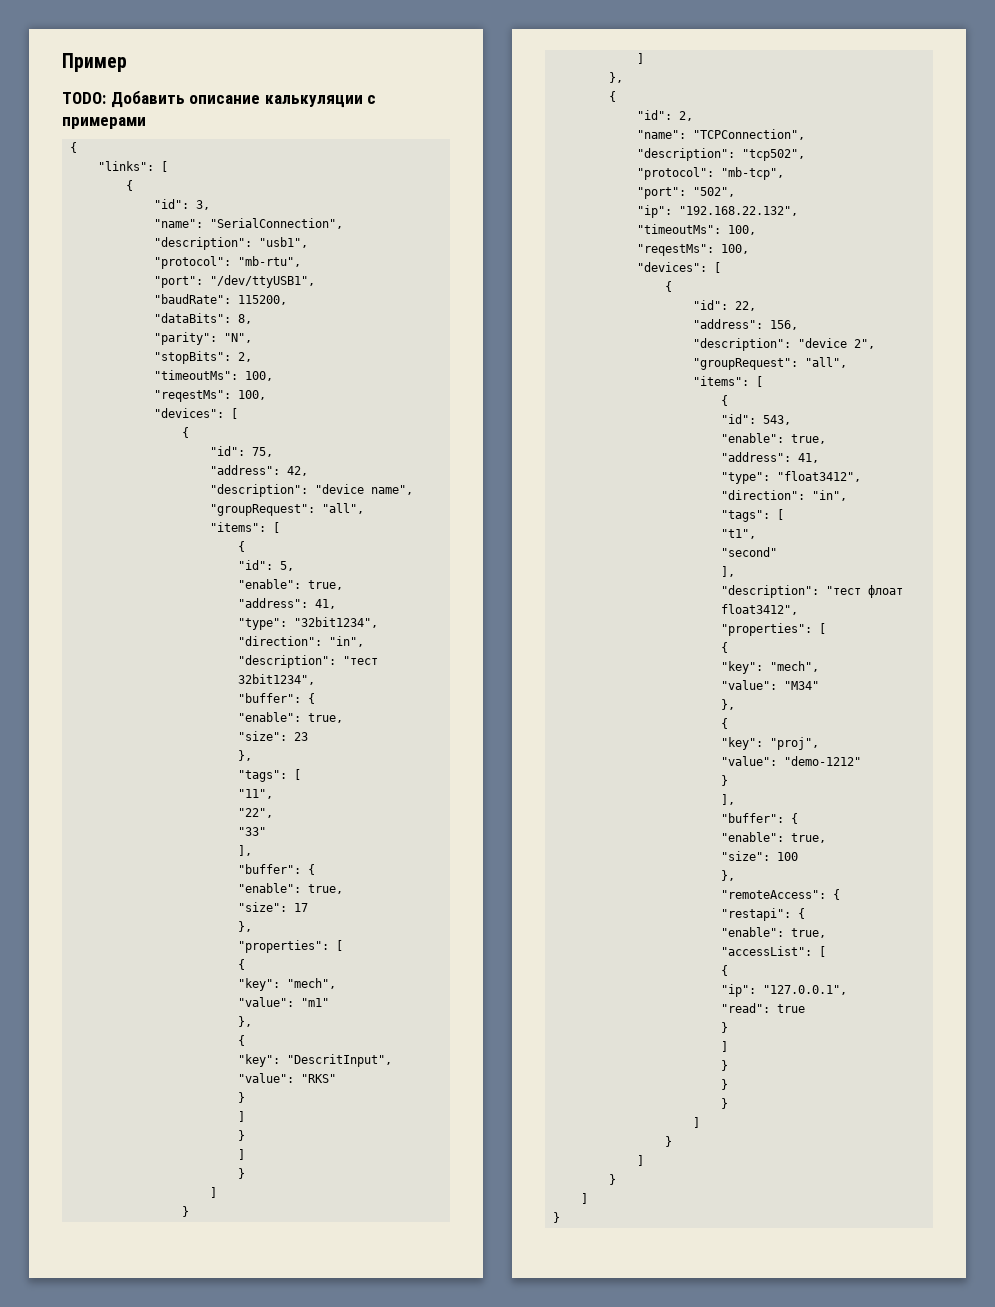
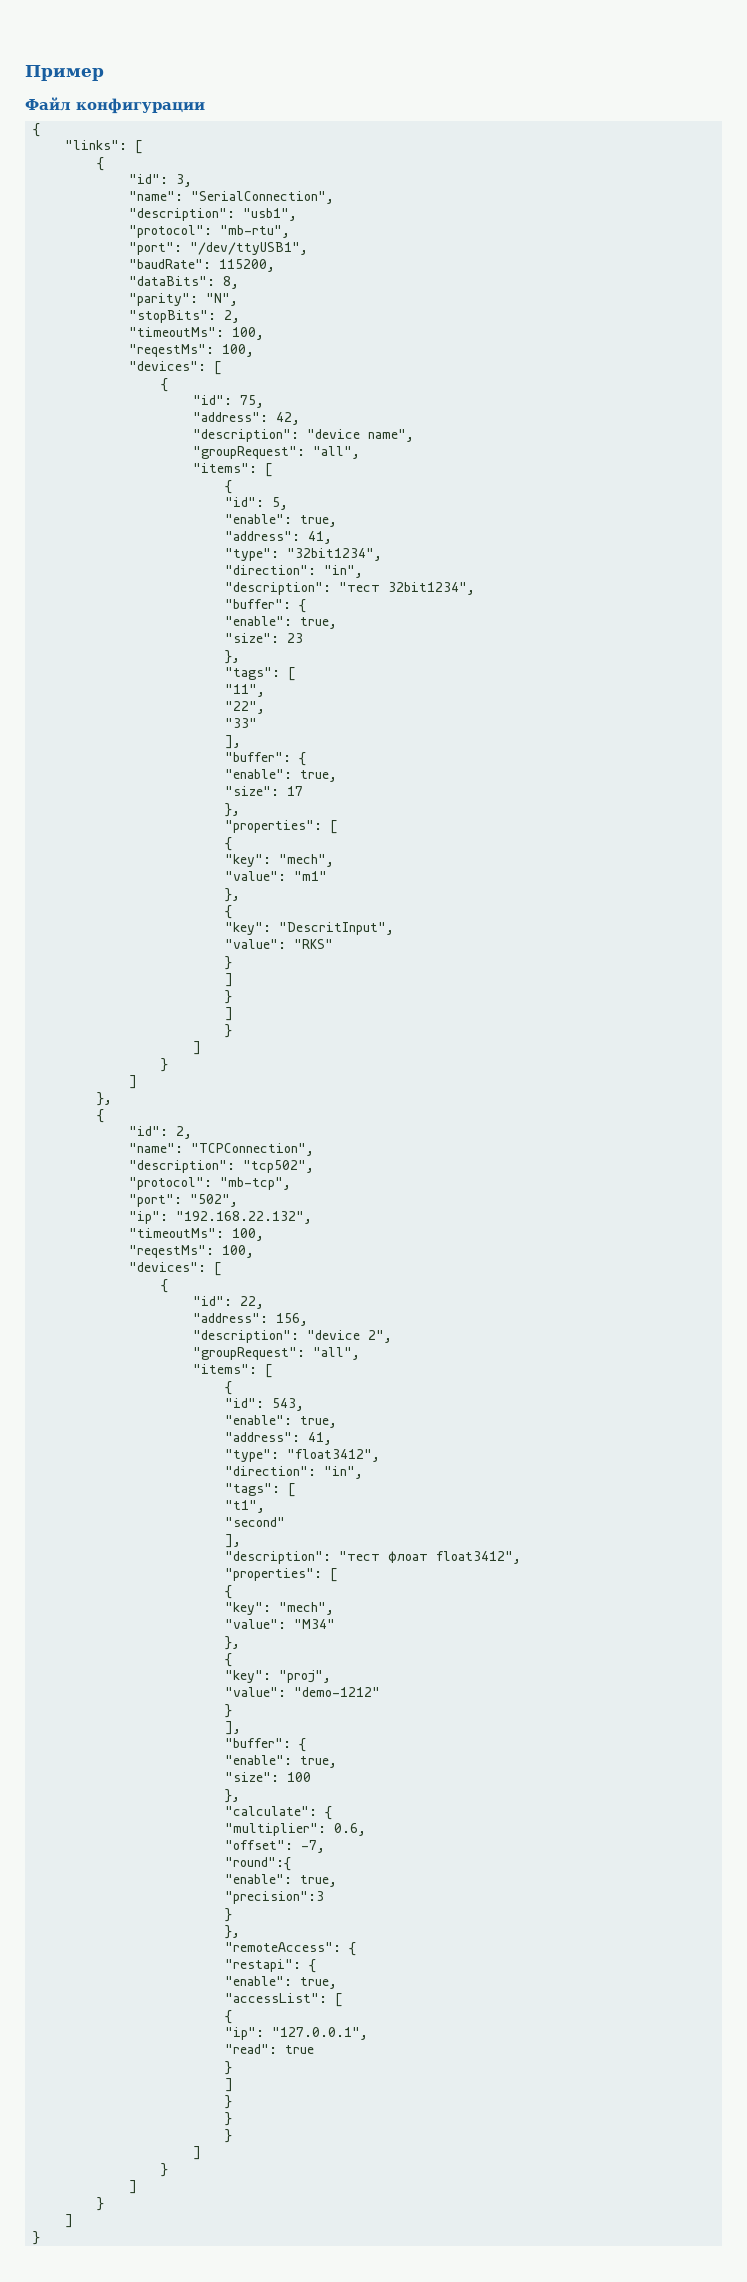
[62,91,377,108] [62,117,146,129] TODO: Добавить описание калькуляции с примерами -> [25,97,205,114] Файл конфигурации
(735, 875) none -> [224,1806,332,1820] [224,1823,366,1836] [224,1840,325,1853] [224,1857,291,1871] [224,1874,337,1887] [224,1891,324,1904] [224,1908,232,1922] [224,1925,240,1939] // "calculate": { // "multiplier": 0.6, // "offset": -7, // "round":{ // "enable": true, // "precision":3 // } // },

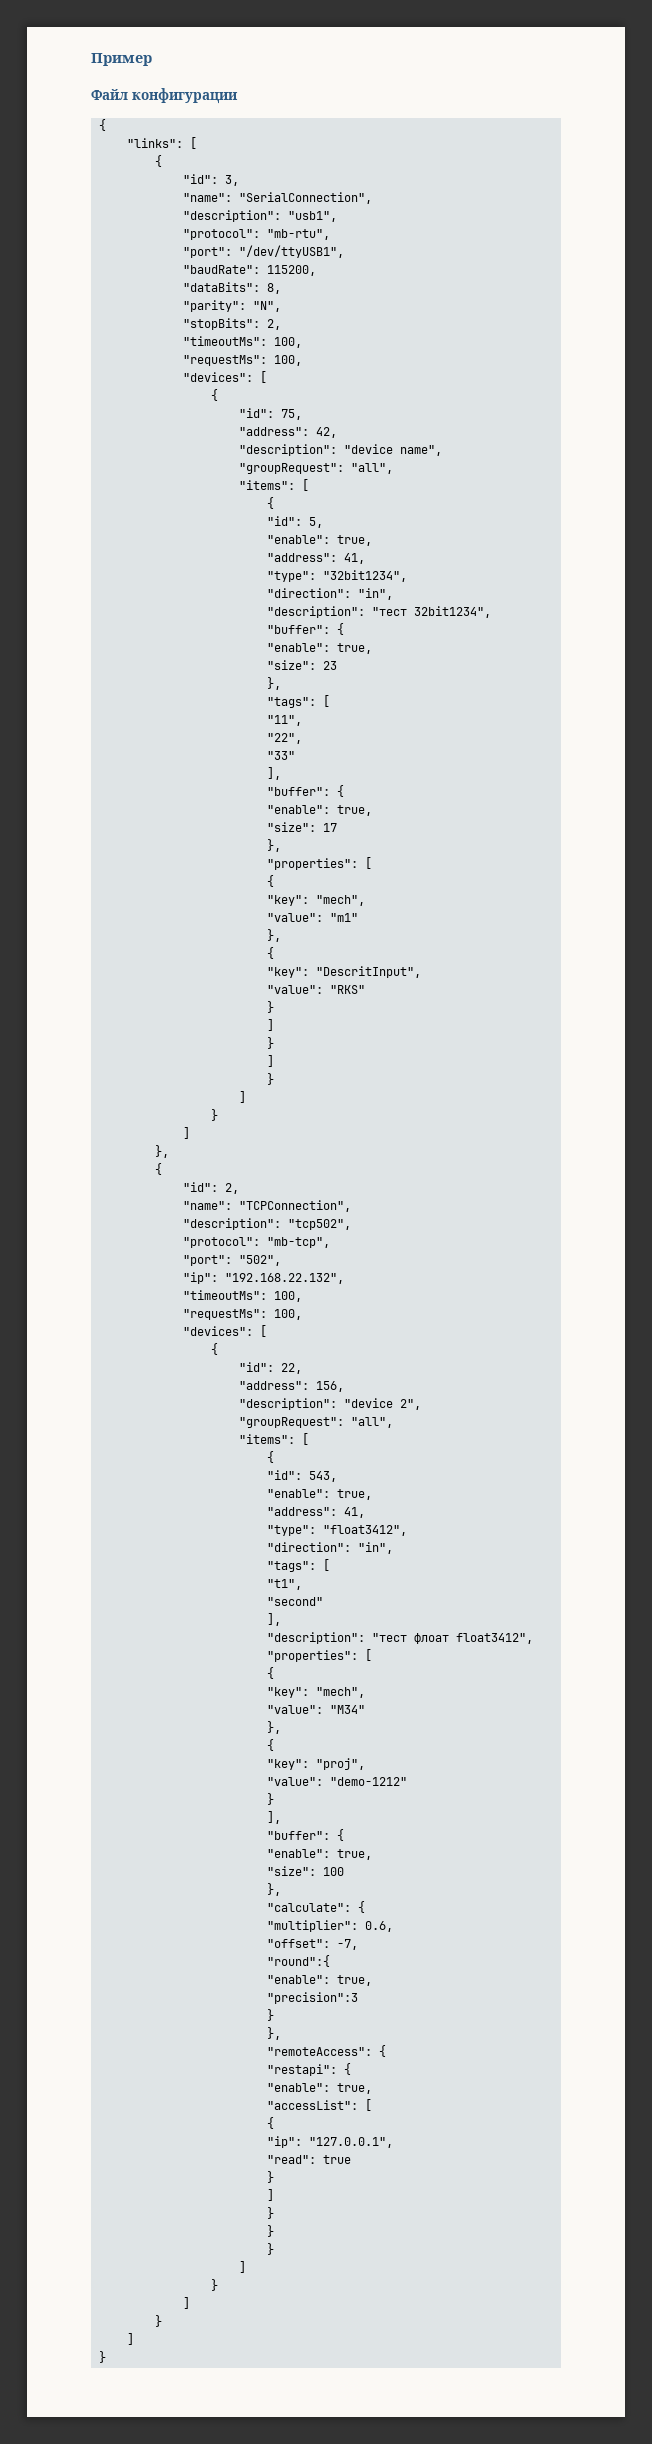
[128,344,214,357] "reqestMs": -> [182,355,267,366] "requestMs":
[128,1245,214,1258] "reqestMs": -> [182,1309,267,1320] "requestMs":

